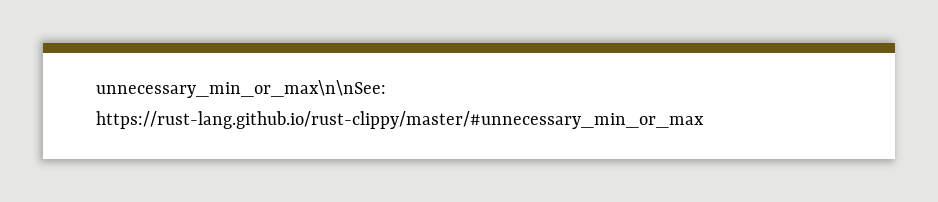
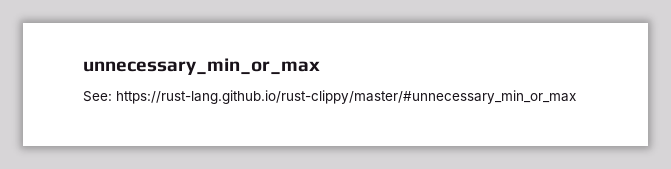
[96,80,386,98] unnecessary_min_or_max\n\nSee: -> [83,58,320,75] [83,91,112,102] unnecessary_min_or_max // See:

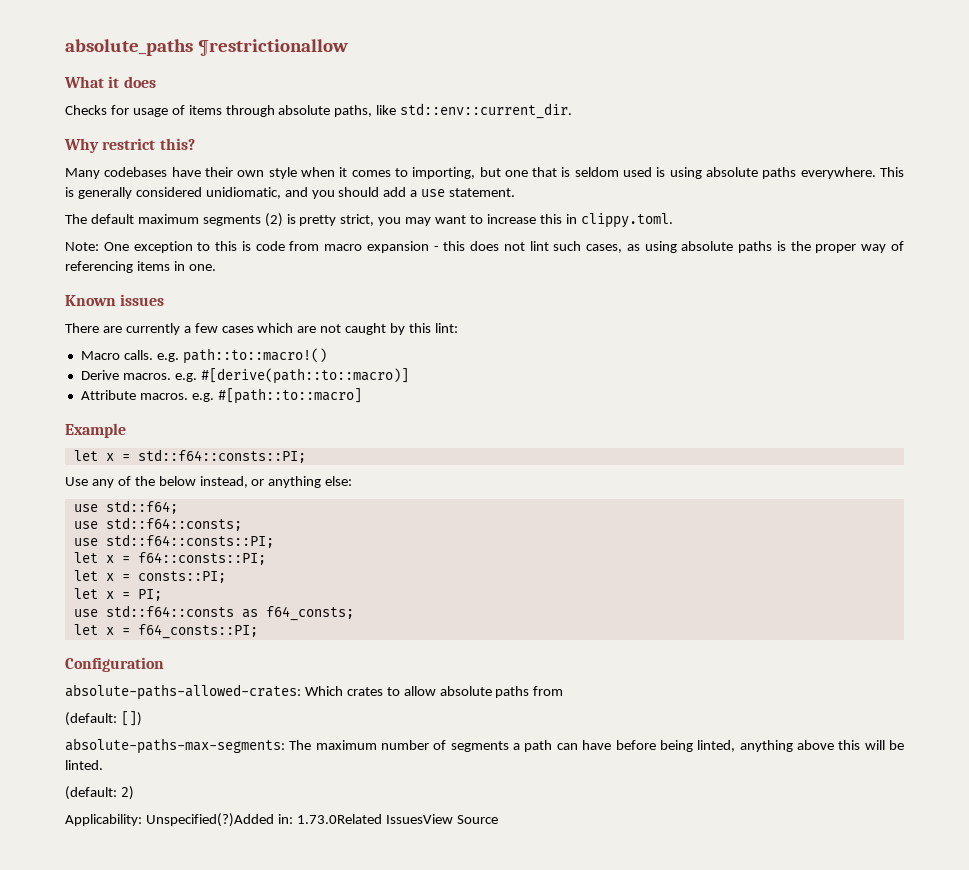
[83,58,320,75] [83,90,576,104] unnecessary_min_or_max // See: https://rust-lang.github.io/rust-clippy/master/#unnecessary_min_or_max -> [65,39,348,56] [64,76,156,88] [65,103,573,119] [64,138,195,153] [65,167,905,179] [65,187,516,199] [65,213,673,228] [65,241,904,253] [65,261,216,273] [65,294,165,306] [65,323,458,335] [80,348,327,364] [80,368,409,384] [80,388,362,404] [65,423,126,438] [73,449,306,463] [65,476,353,488] [73,500,178,514] [73,517,242,531] [73,534,274,548] [73,552,266,565] [73,570,226,583] [73,588,162,601] [73,605,354,621] [73,624,258,639] [65,657,164,672] [65,684,564,700] [65,711,142,726] [65,738,905,754] [65,760,103,770] [65,786,134,800] [65,813,498,827] absolute_paths ¶restrictionallow // What it does // Checks for usage of items through absolute paths, like std::env::current_dir. // Why restrict this? // Many codebases have their own style when it comes to importing, but one that is seldom used is using absolute paths everywhere. This is generally considered unidiomatic, and you should add a use statement. // The default maximum segments (2) is pretty strict, you may want to increase this in clippy.toml. // Note: One exception to this is code from macro expansion - this does not lint such cases, as using absolute paths is the proper way of referencing items in one. // Known issues // There are currently a few cases which are not caught by this lint: // Macro calls. e.g. path::to::macro!() // Derive macros. e.g. #[derive(path::to::macro)] // Attribute macros. e.g. #[path::to::macro] // Example // let x = std::f64::consts::PI; // Use any of the below instead, or anything else: // use std::f64; // use std::f64::consts; // use std::f64::consts::PI; // let x = f64::consts::PI; // let x = consts::PI; // let x = PI; // use std::f64::consts as f64_consts; // let x = f64_consts::PI; // Configuration // absolute-paths-allowed-crates: Which crates to allow absolute paths from // (default: []) // absolute-paths-max-segments: The maximum number of segments a path can have before being linted, anything above this will be linted. // (default: 2) // Applicability: Unspecified(?)Added in: 1.73.0Related IssuesView Source

